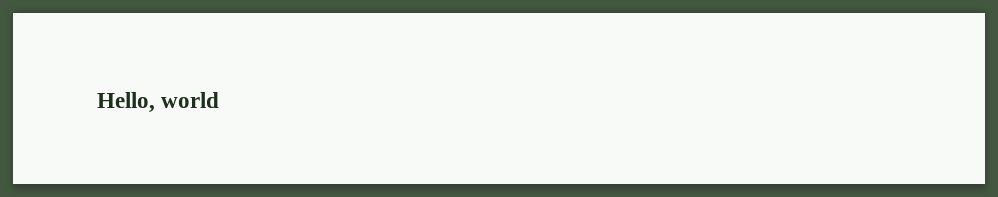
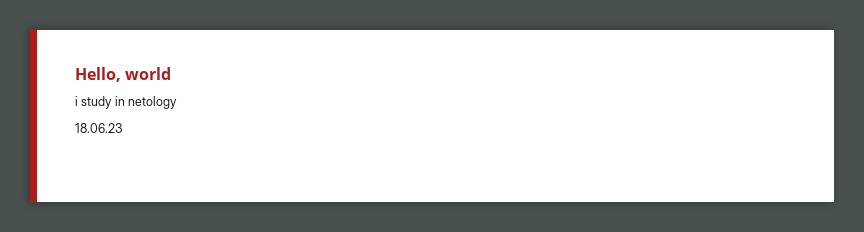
(220, 100) none -> [75,96,178,109] [75,123,122,133] // i study in netology // 18.06.23

